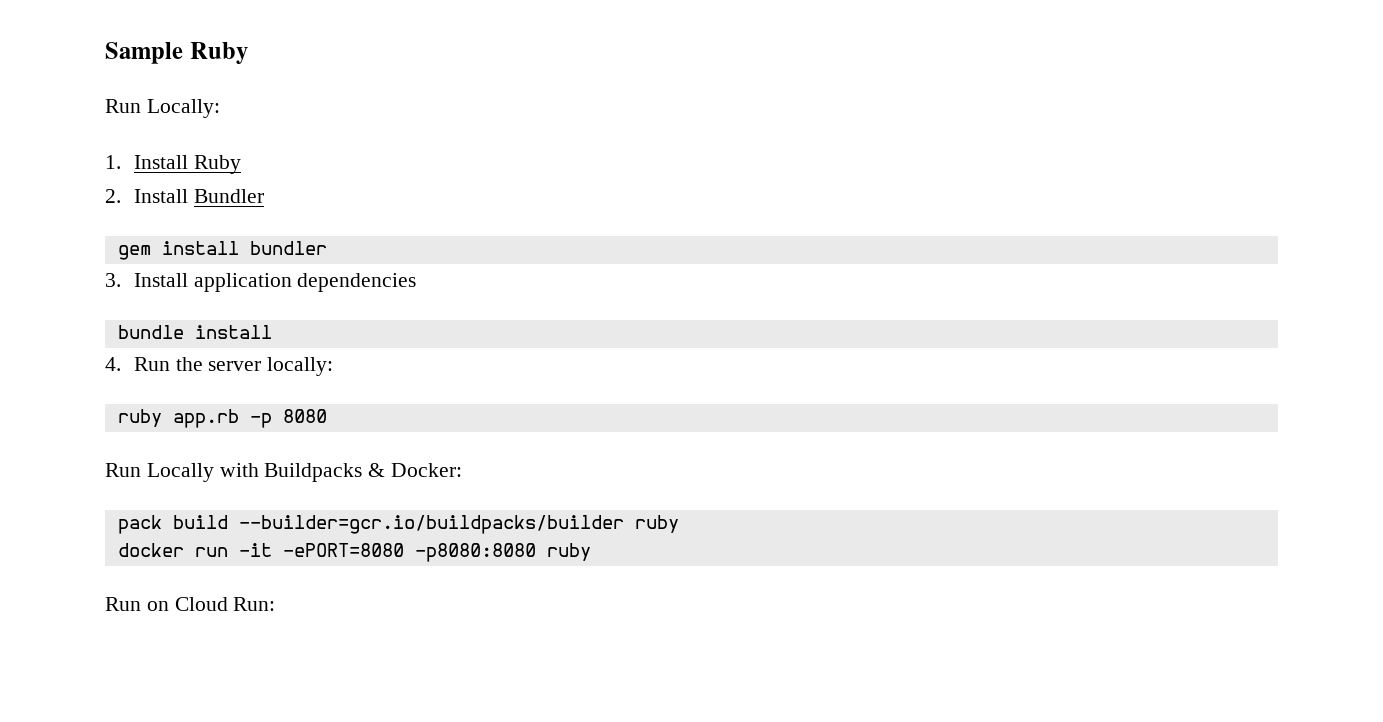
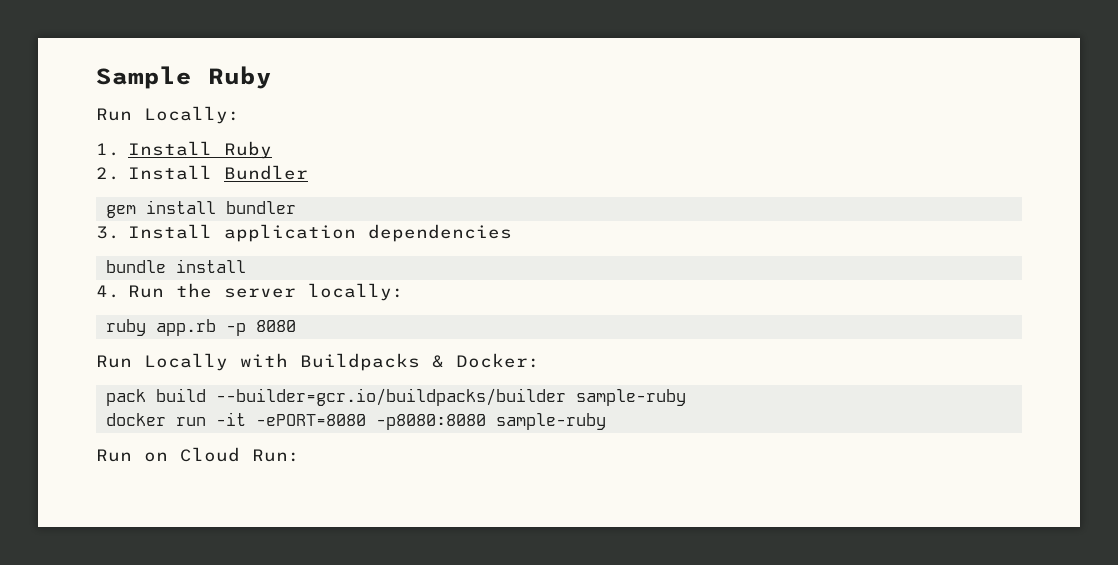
[634,515,679,533] ruby -> [575,389,686,406] sample-ruby
[546,543,591,561] ruby -> [495,413,606,430] sample-ruby

